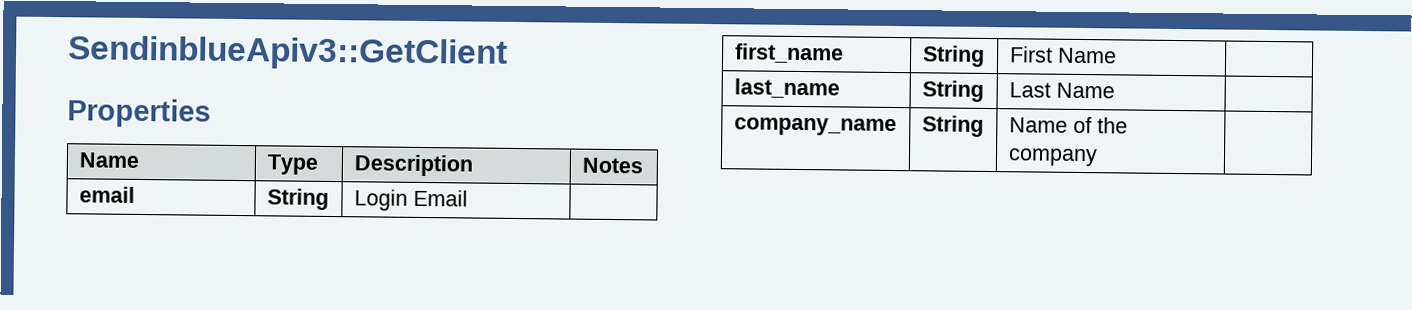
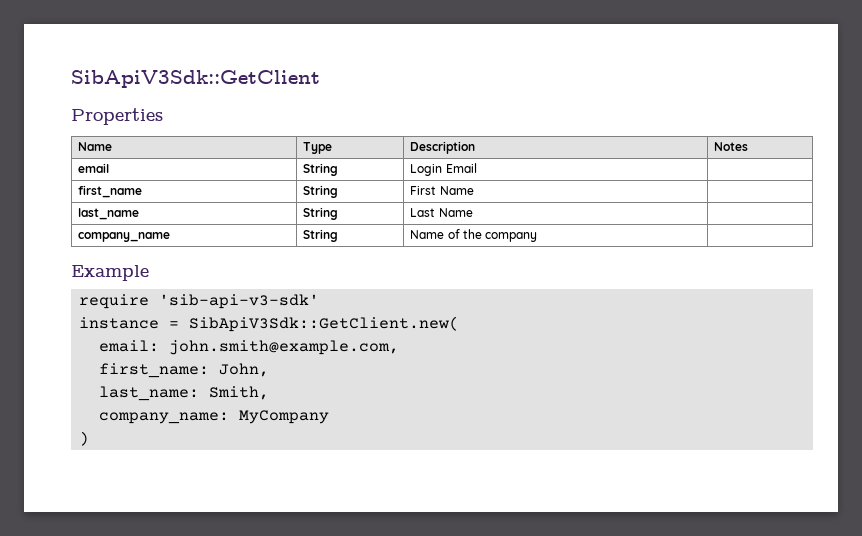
[67,35,508,71] SendinblueApiv3::GetClient -> [71,70,320,88] SibApiV3Sdk::GetClient
(1098, 157) none -> [71,265,149,281] [79,294,320,309] [79,316,460,332] [99,340,400,355] [99,363,270,378] [99,386,270,401] [99,410,330,424] [79,431,90,446] // Example // require 'sib-api-v3-sdk' // instance = SibApiV3Sdk::GetClient.new( // email: john.smith@example.com, // first_name: John, // last_name: Smith, // company_name: MyCompany // )

